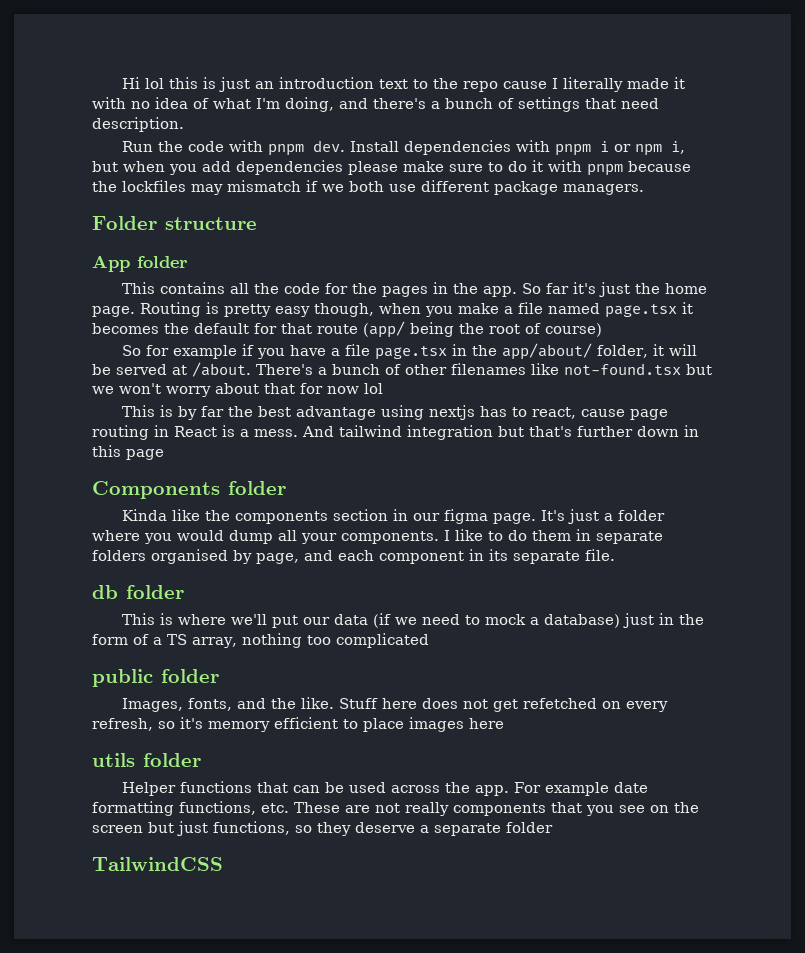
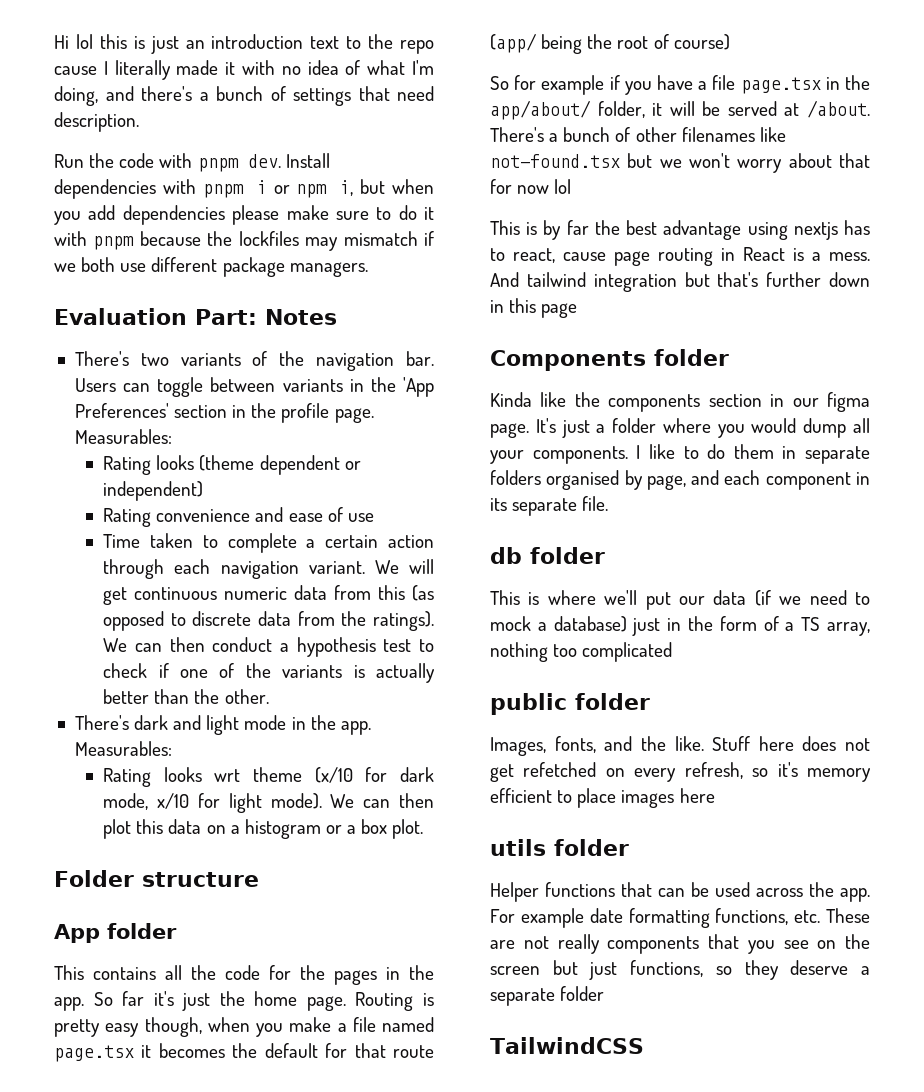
(644, 189) none -> [54,308,337,325] [74,351,435,371] [74,377,435,397] [74,403,374,423] [74,429,172,444] [103,455,361,475] [103,481,204,501] [103,507,374,527] [103,533,434,553] [103,559,435,579] [103,585,435,605] [103,611,435,631] [103,637,434,657] [103,663,435,683] [103,689,269,704] [74,715,371,735] [74,741,172,756] [103,767,434,787] [103,793,434,813] [103,819,424,839] // Evaluation Part: Notes // There's two variants of the navigation bar. Users can toggle between variants in the 'App Preferences' section in the profile page. Measurables: // Rating looks (theme dependent or independent) // Rating convenience and ease of use // Time taken to complete a certain action through each navigation variant. We will get continuous numeric data from this (as opposed to discrete data from the ratings). We can then conduct a hypothesis test to check if one of the variants is actually better than the other. // There's dark and light mode in the app. Measurables: // Rating looks wrt theme (x/10 for dark mode, x/10 for light mode). We can then plot this data on a histogram or a box plot.

